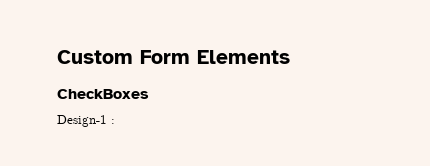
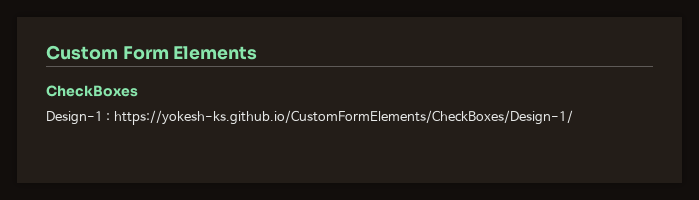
(115, 121) none -> [113,110,573,125] https://yokesh-ks.github.io/CustomFormElements/CheckBoxes/Design-1/

